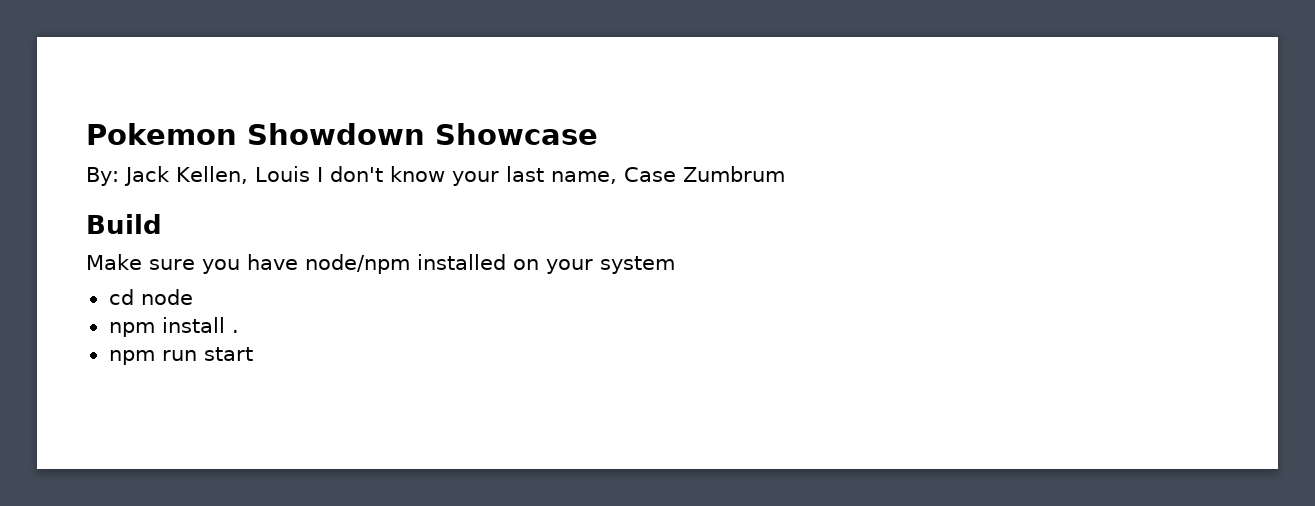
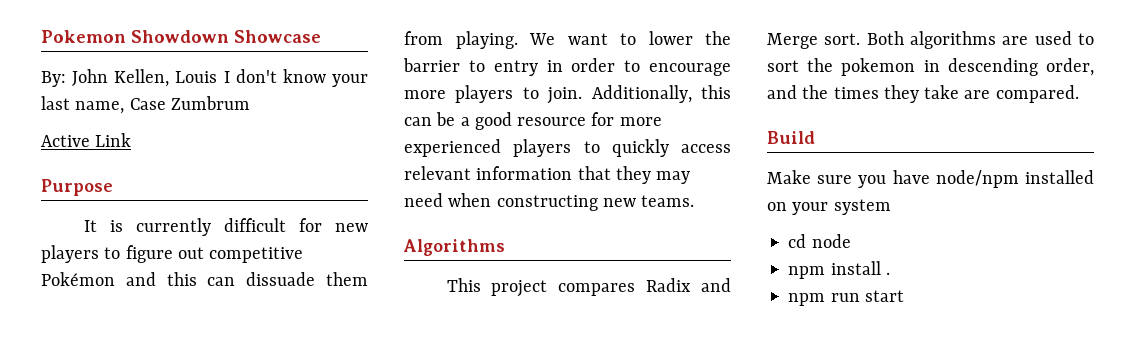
[123,166,170,186] Jack -> [72,69,109,86] John
(785, 174) none -> [41,133,132,147] [41,179,113,196] [83,218,368,236] [41,245,304,263] [41,272,369,286] [404,31,731,49] [403,58,731,76] [404,85,731,104] [404,112,662,130] [404,139,731,157] [404,166,691,184] [404,193,695,211] [403,239,505,256] [446,278,731,297] [767,31,1094,49] [767,58,1094,76] [767,85,1079,103] // Active Link // Purpose // It is currently difficult for new players to figure out competitive Pokémon and this can dissuade them from playing. We want to lower the barrier to entry in order to encourage more players to join. Additionally, this can be a good resource for more experienced players to quickly access relevant information that they may need when constructing new teams. // Algorithms // This project compares Radix and Merge sort. Both algorithms are used to sort the pokemon in descending order, and the times they take are compared.

